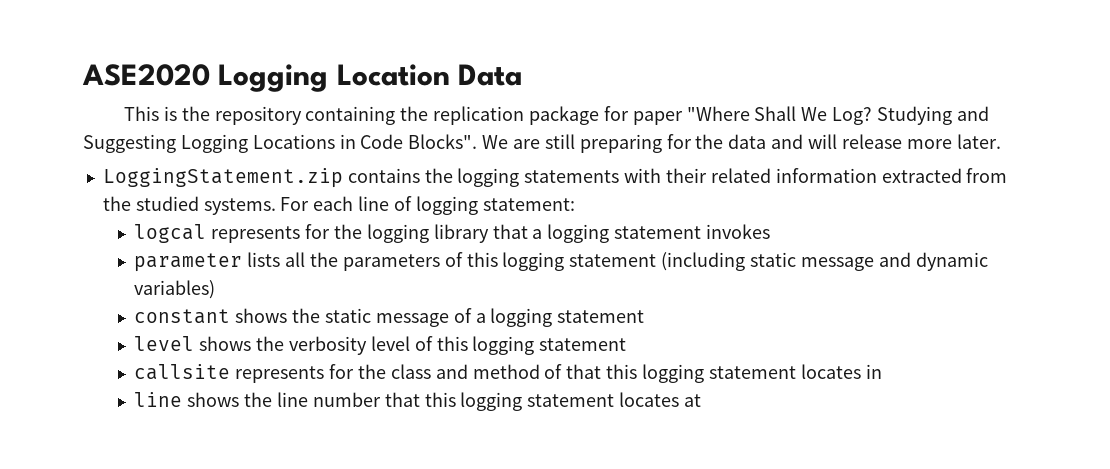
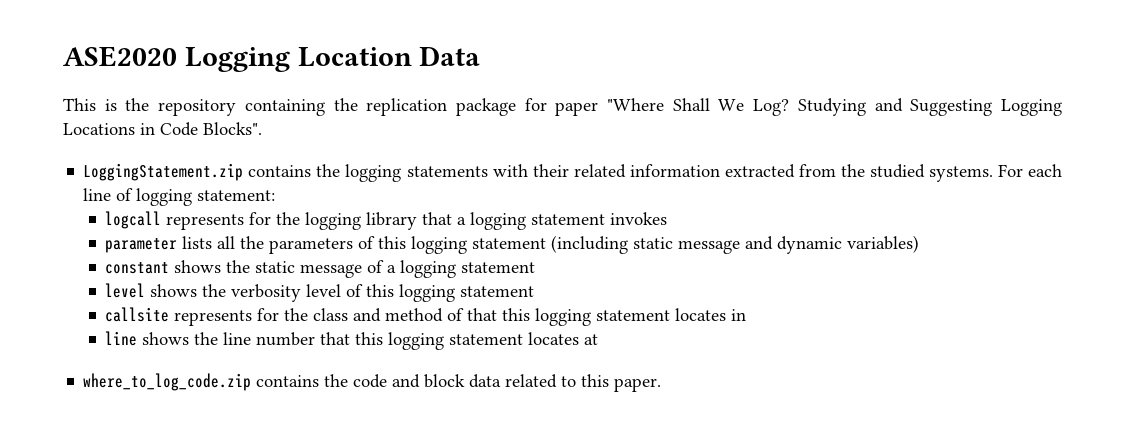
[482,134,1001,153] We are still preparing for the data and will release more later. -> (262, 128) none
[134,224,207,243] logcal -> [105,211,162,229] logcall
(701, 400) none -> [83,373,662,392] // where_to_log_code.zip contains the code and block data related to this paper.

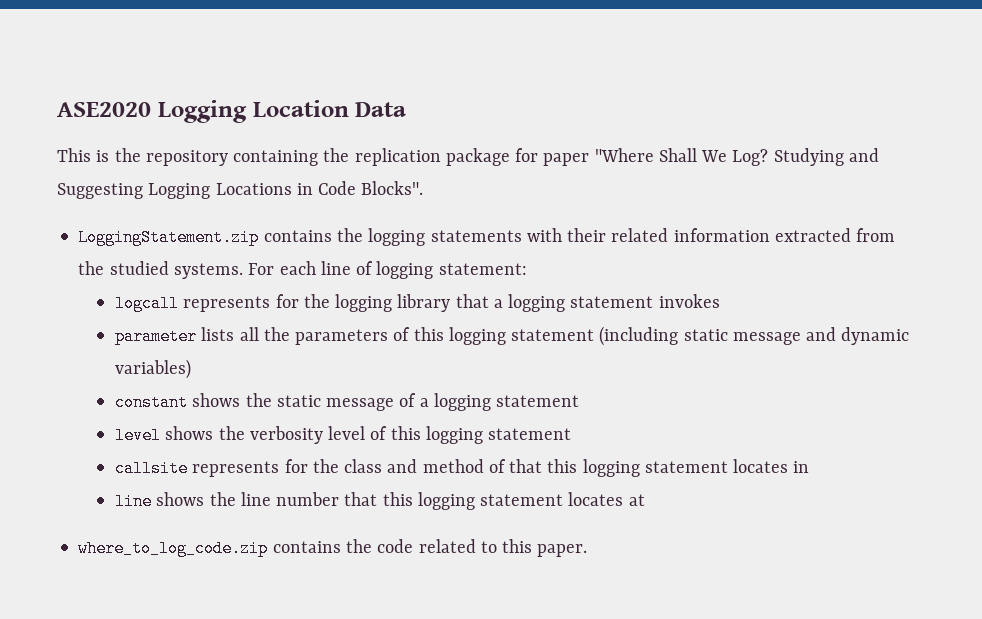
[392,374,502,388] and block data -> (414, 546) none

